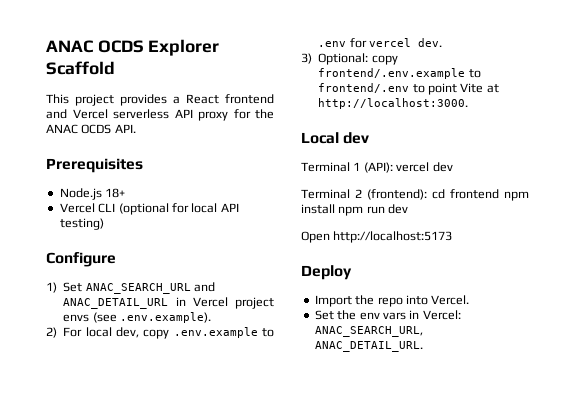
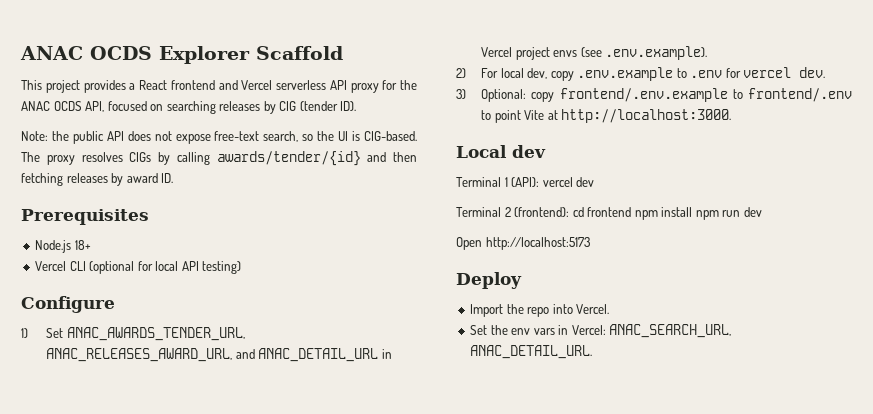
[114,124,136,133] API. -> [85,101,357,114] [21,131,417,144] [21,151,417,166] [21,173,174,186] API, focused on searching releases by CIG (tender ID). // Note: the public API does not expose free-text search, so the UI is CIG-based. The proxy resolves CIGs by calling awards/tender/{id} and then fetching releases by award ID.
[85,283,191,294] ANAC_SEARCH_URL -> [66,327,245,341] [46,348,233,362] ANAC_AWARDS_TENDER_URL, ANAC_RELEASES_AWARD_URL,

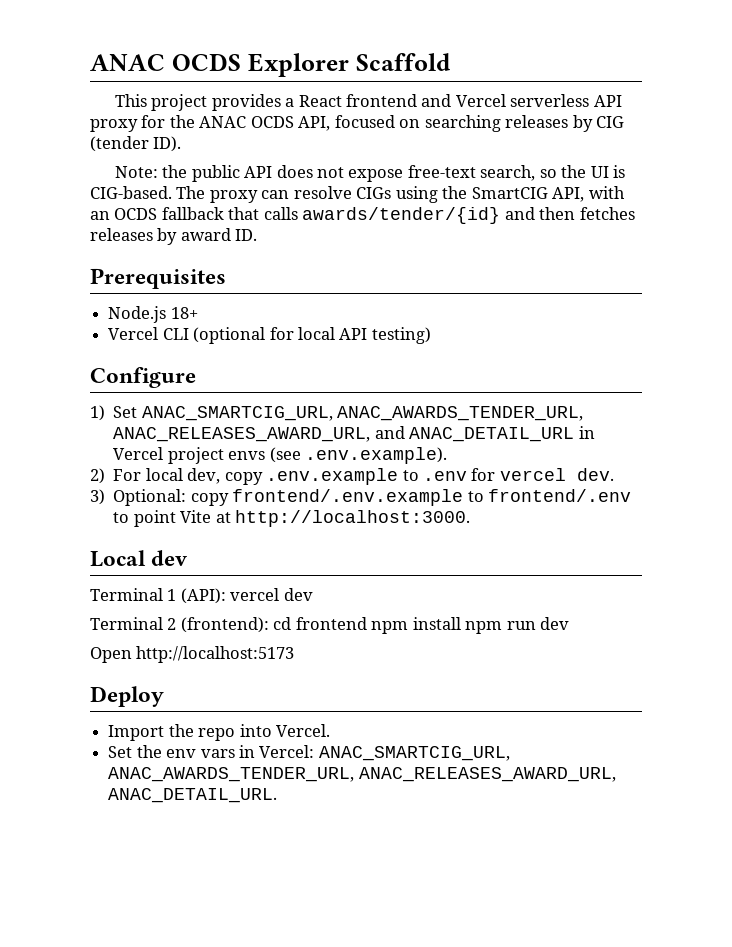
[81,152,210,165] resolves CIGs by calling -> [261,186,625,203] [90,207,298,220] can resolve CIGs using the SmartCIG API, with an OCDS fallback that calls
[21,173,63,186] fetching -> [579,207,635,220] fetches
(64, 333) none -> [141,406,333,421] ANAC_SMARTCIG_URL,
[609,324,732,338] ANAC_SEARCH_URL, -> [318,746,510,761] [108,767,616,782] ANAC_SMARTCIG_URL, ANAC_AWARDS_TENDER_URL, ANAC_RELEASES_AWARD_URL,

